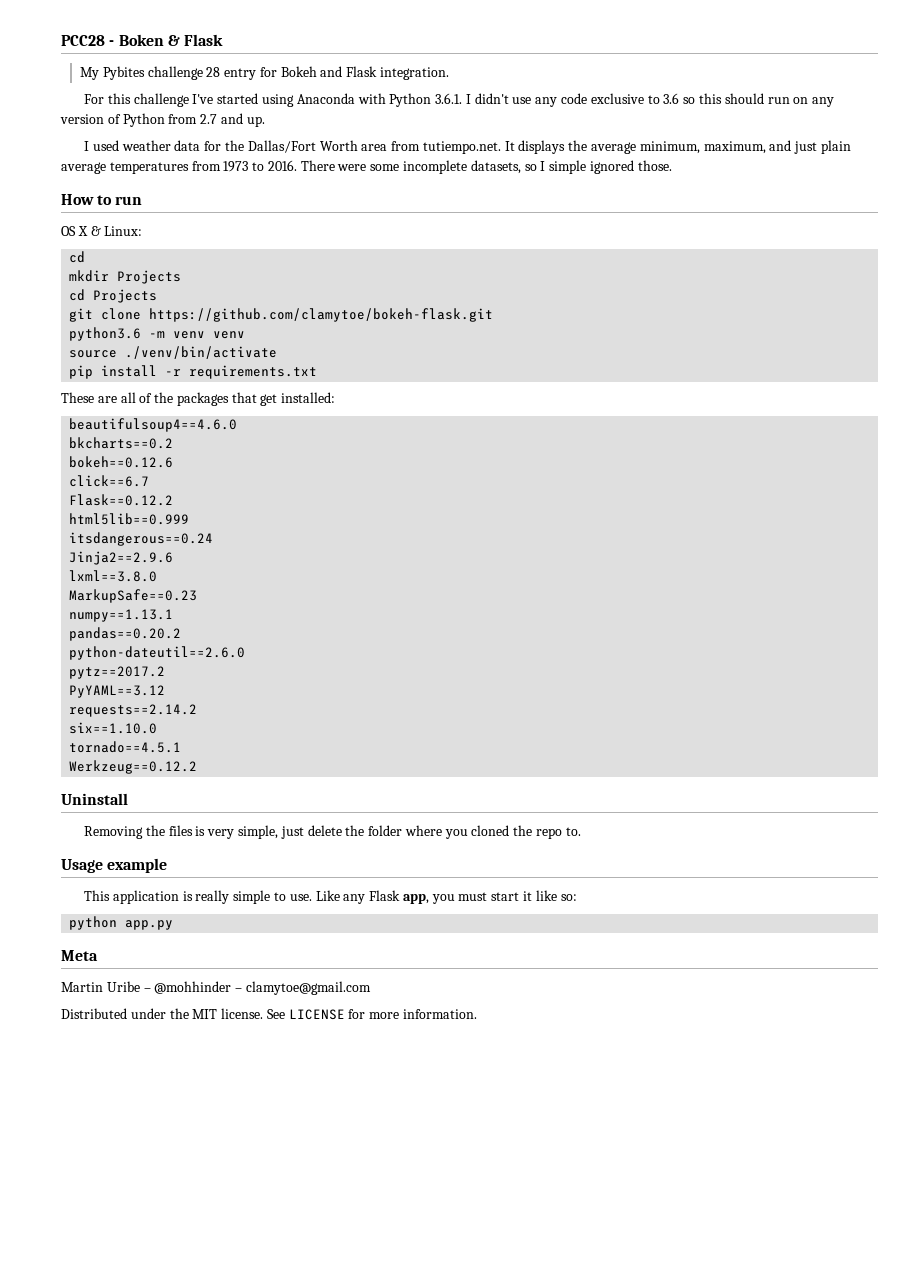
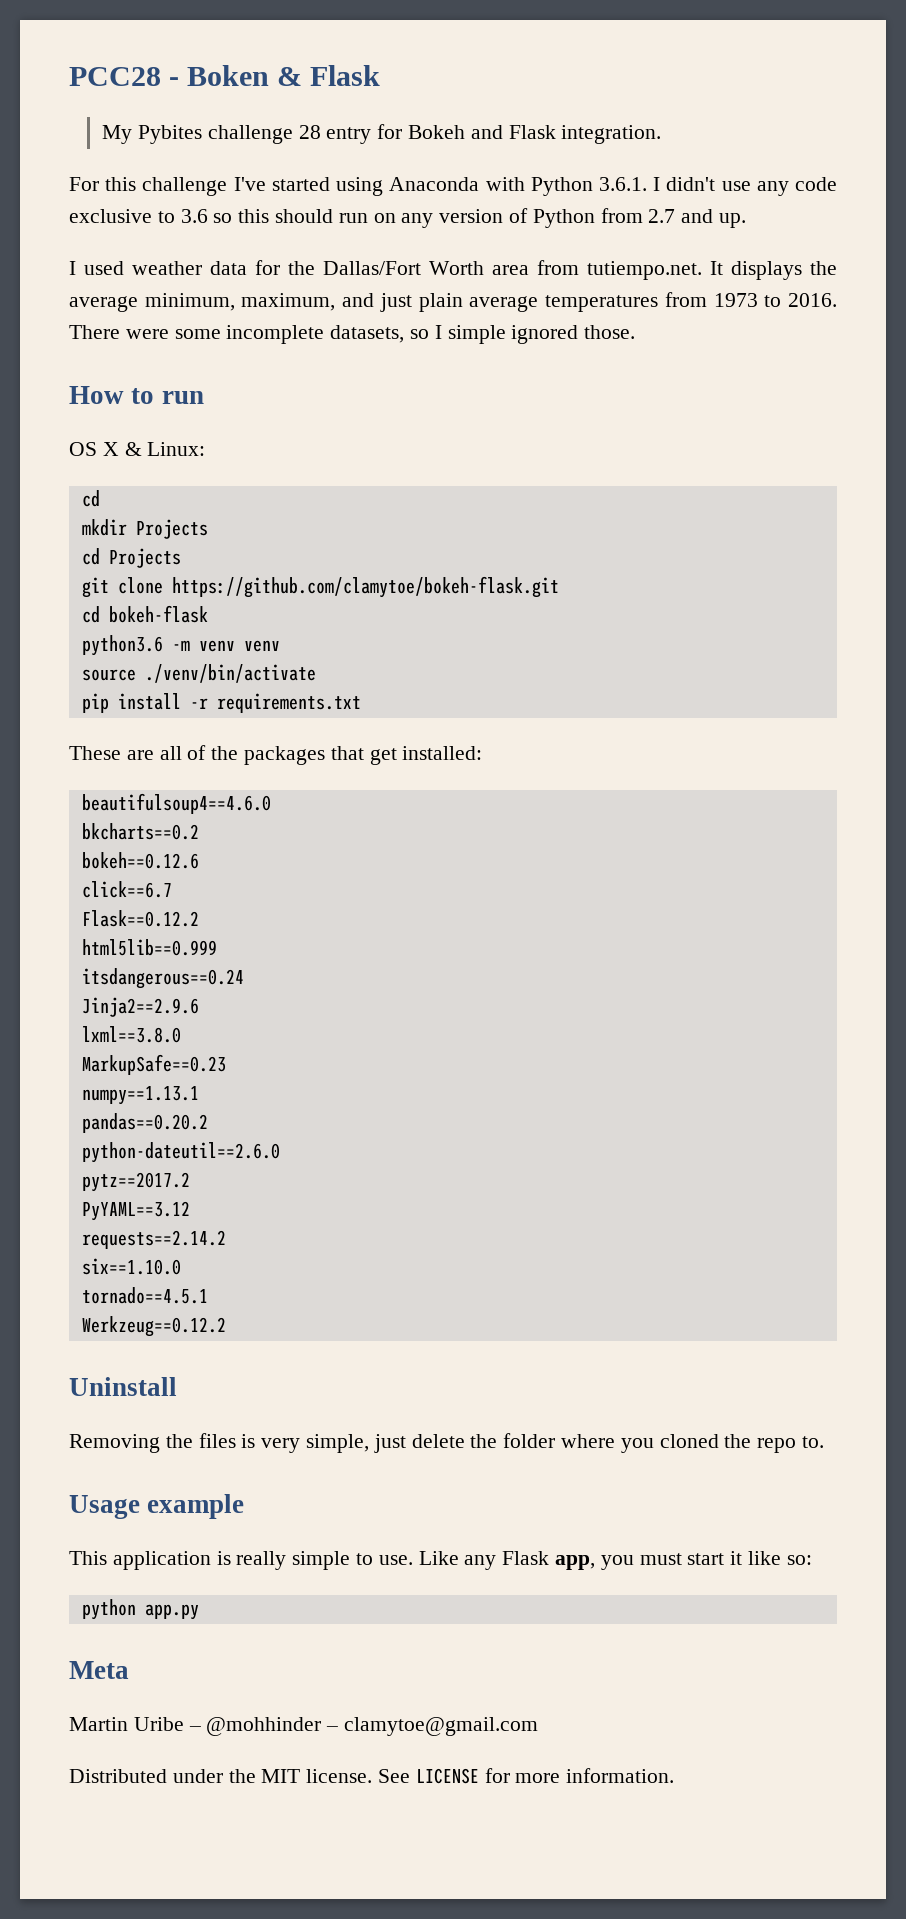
(494, 315) none -> [81,605,208,623] // cd bokeh-flask

